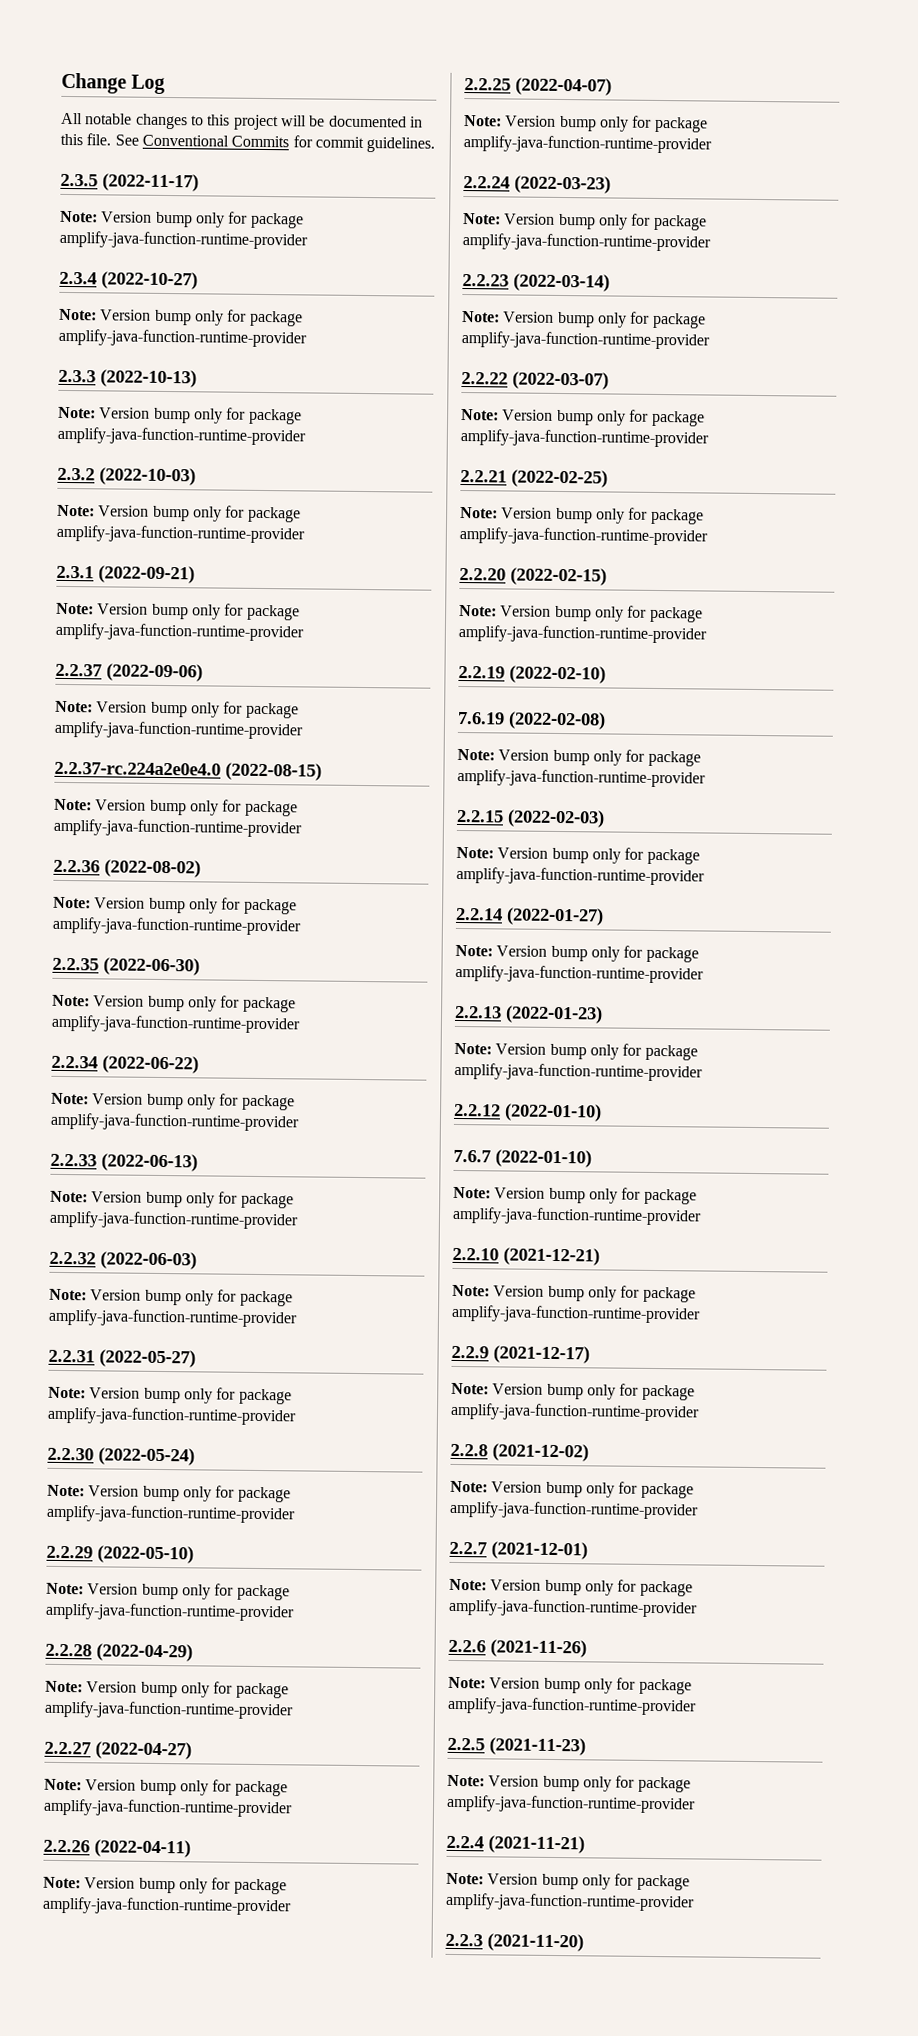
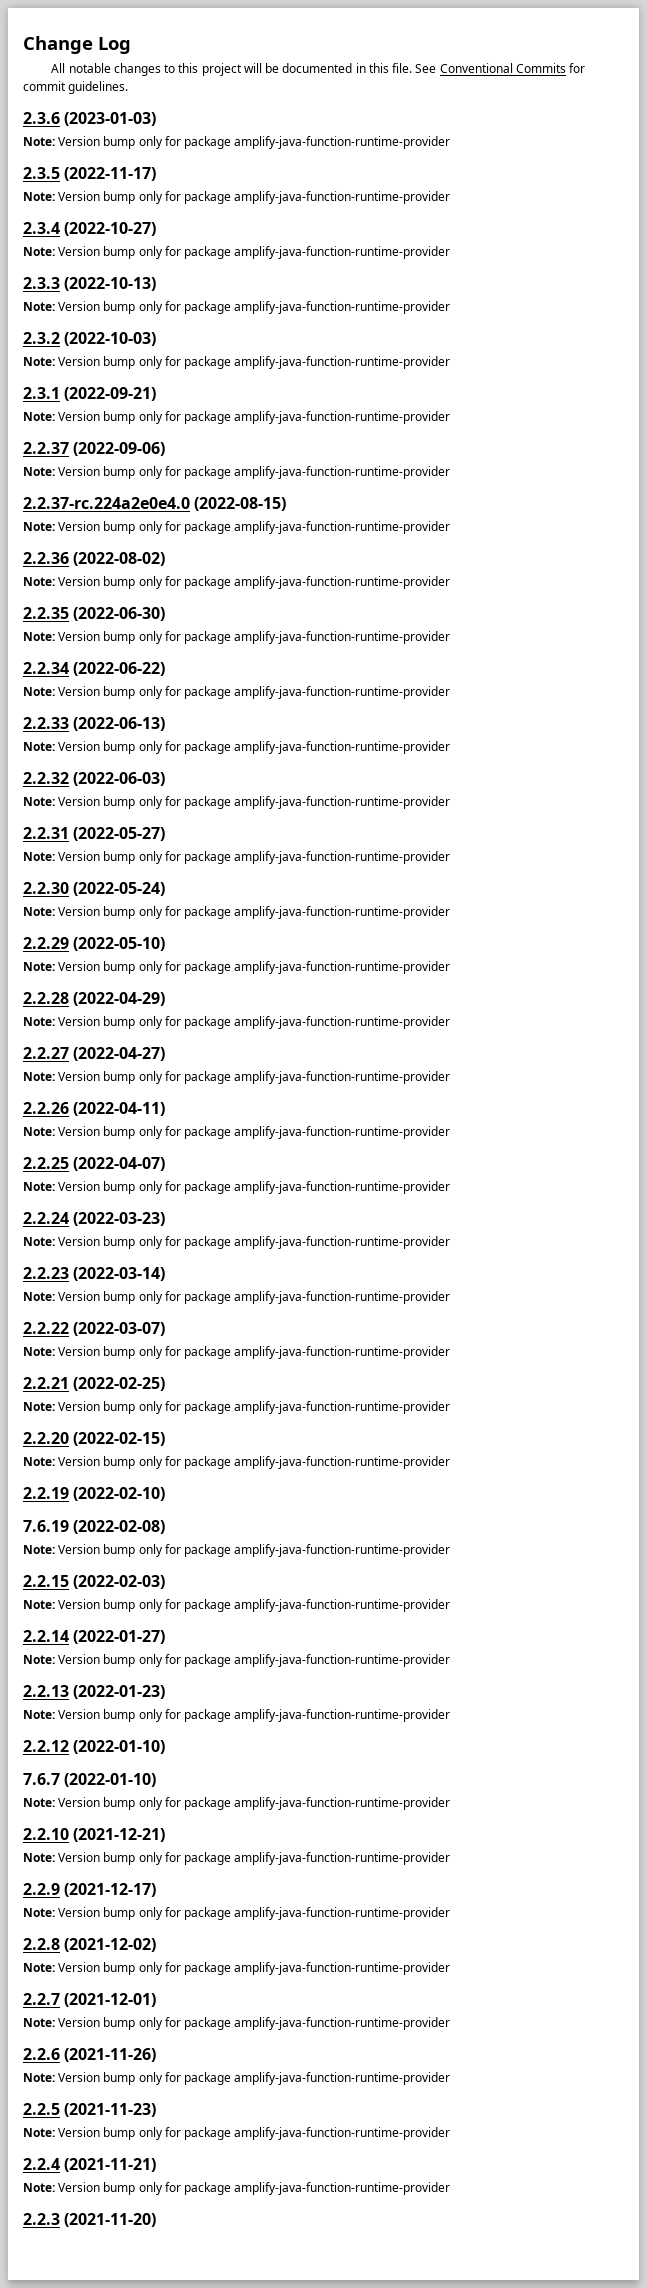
(436, 145) none -> [23,112,157,126] [23,136,451,149] // 2.3.6 (2023-01-03) // Note: Version bump only for package amplify-java-function-runtime-provider

